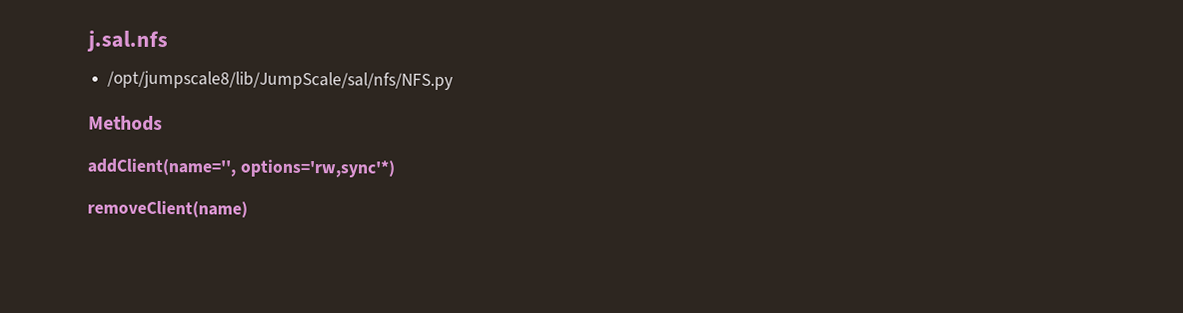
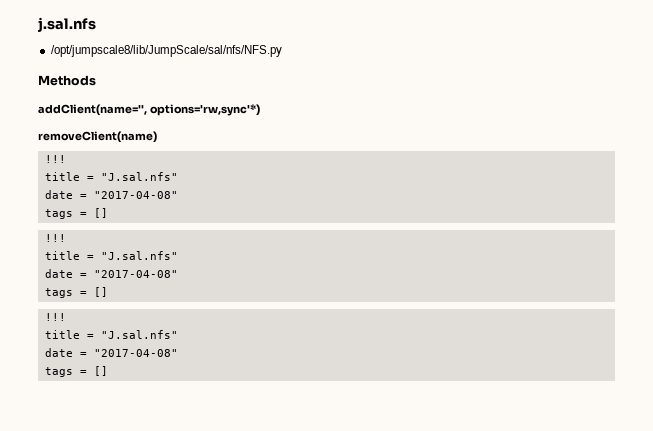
(248, 209) none -> [44,155,66,163] [44,172,178,181] [44,190,178,199] [44,208,108,219] [44,234,66,242] [44,251,178,260] [44,269,178,278] [44,287,108,298] [44,313,66,321] [44,330,178,339] [44,348,178,357] [44,366,108,377] // !!! // title = "J.sal.nfs" // date = "2017-04-08" // tags = [] // !!! // title = "J.sal.nfs" // date = "2017-04-08" // tags = [] // !!! // title = "J.sal.nfs" // date = "2017-04-08" // tags = []

